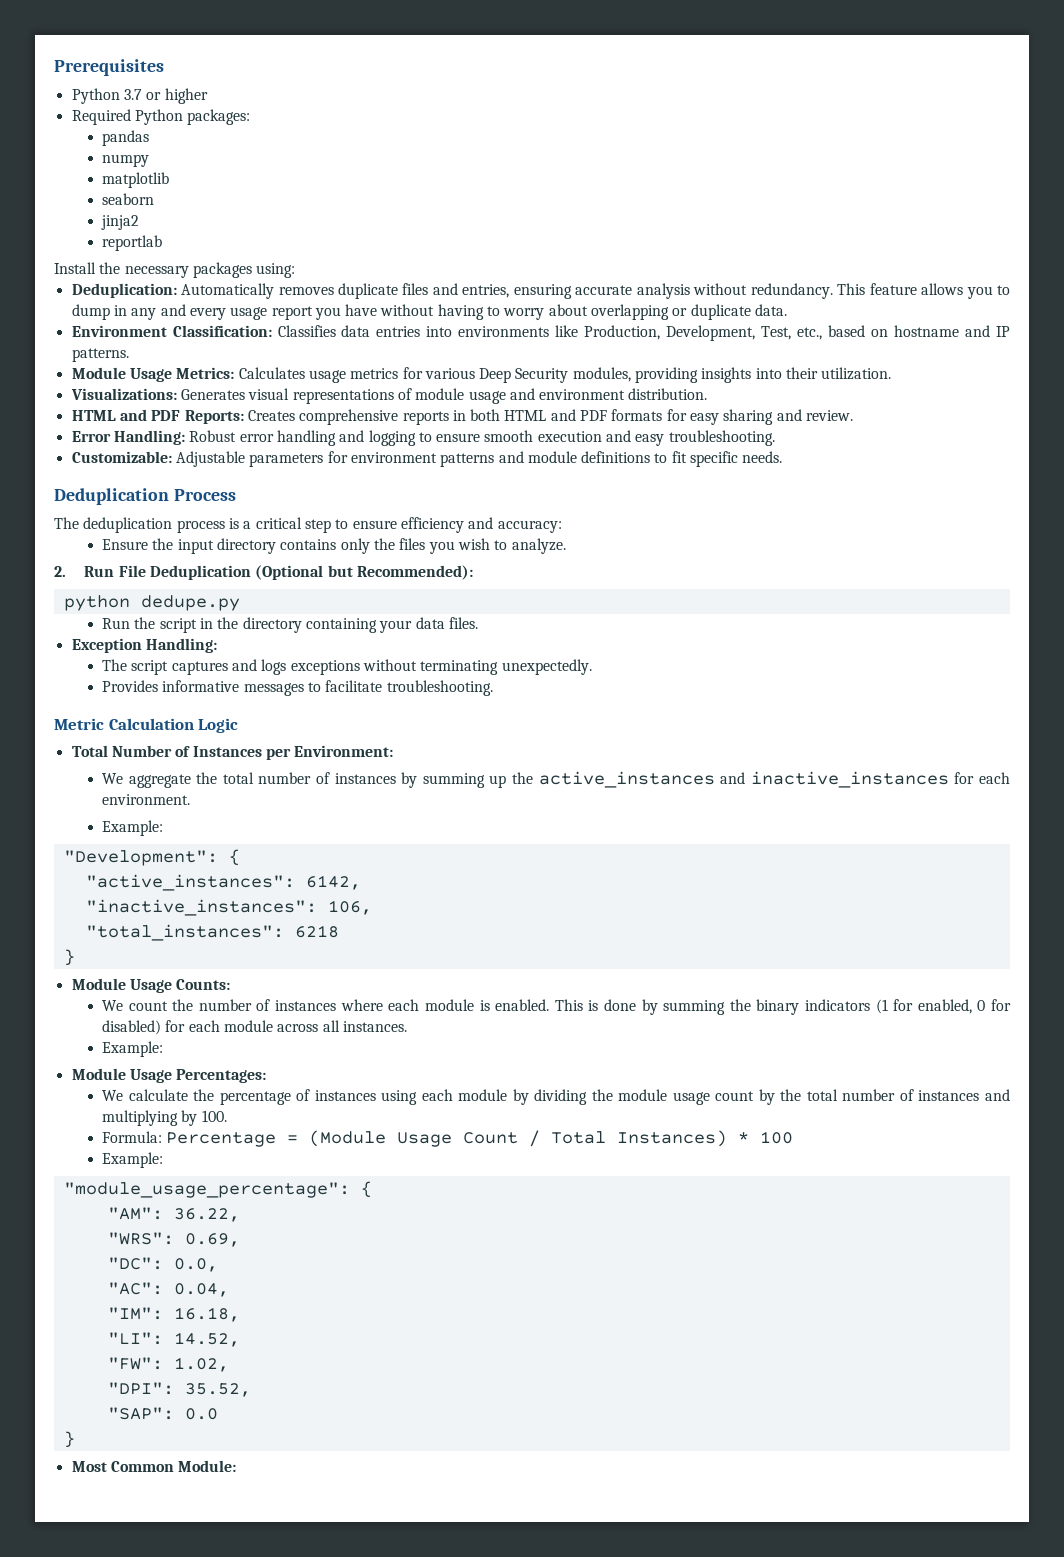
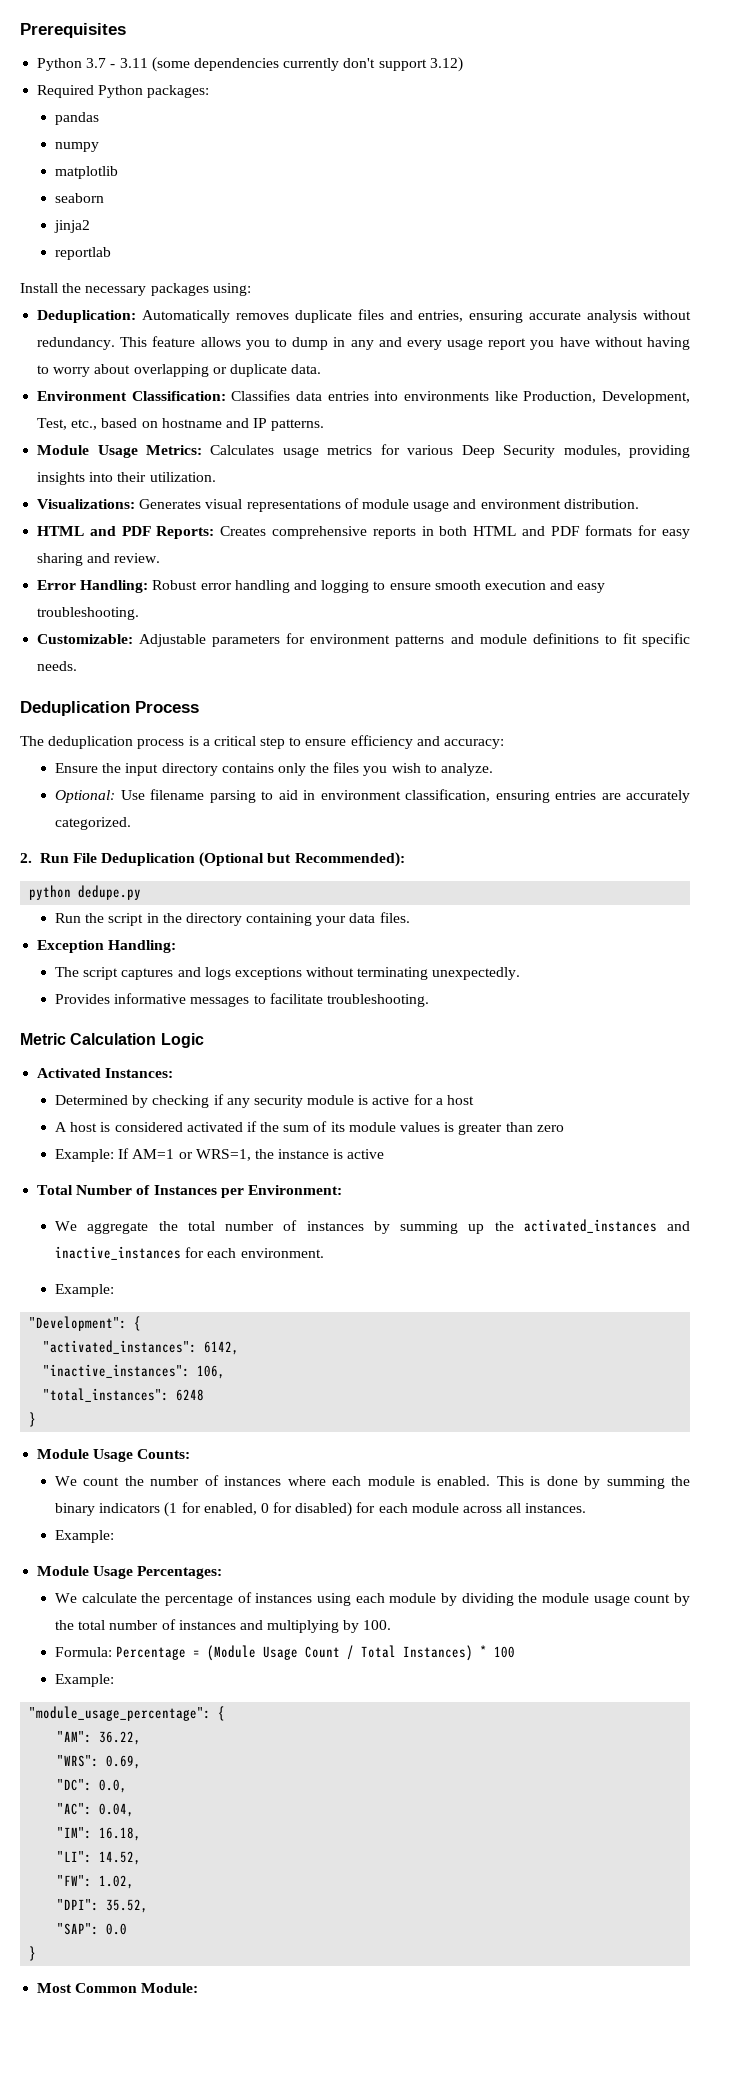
[146,88,208,104] or higher -> [110,57,463,72] - 3.11 (some dependencies currently don't support 3.12)
(566, 546) none -> [55,789,690,803] [55,817,132,830] // Optional: Use filename parsing to aid in environment classification, ensuring entries are accurately categorized.
(239, 725) none -> [37,1068,174,1078] [55,1094,475,1108] [55,1121,564,1135] [55,1148,385,1162] // Activated Instances: // Determined by checking if any security module is active for a host // A host is considered activated if the sum of its module values is greater than zero // Example: If AM=1 or WRS=1, the instance is active
[538,771,715,788] active_instances -> [523,1219,657,1233] activated_instances
[85,874,295,891] "active_instances": -> [43,1340,198,1354] "activated_instances":
[294,925,339,938] 6218 -> [176,1389,205,1401] 6248

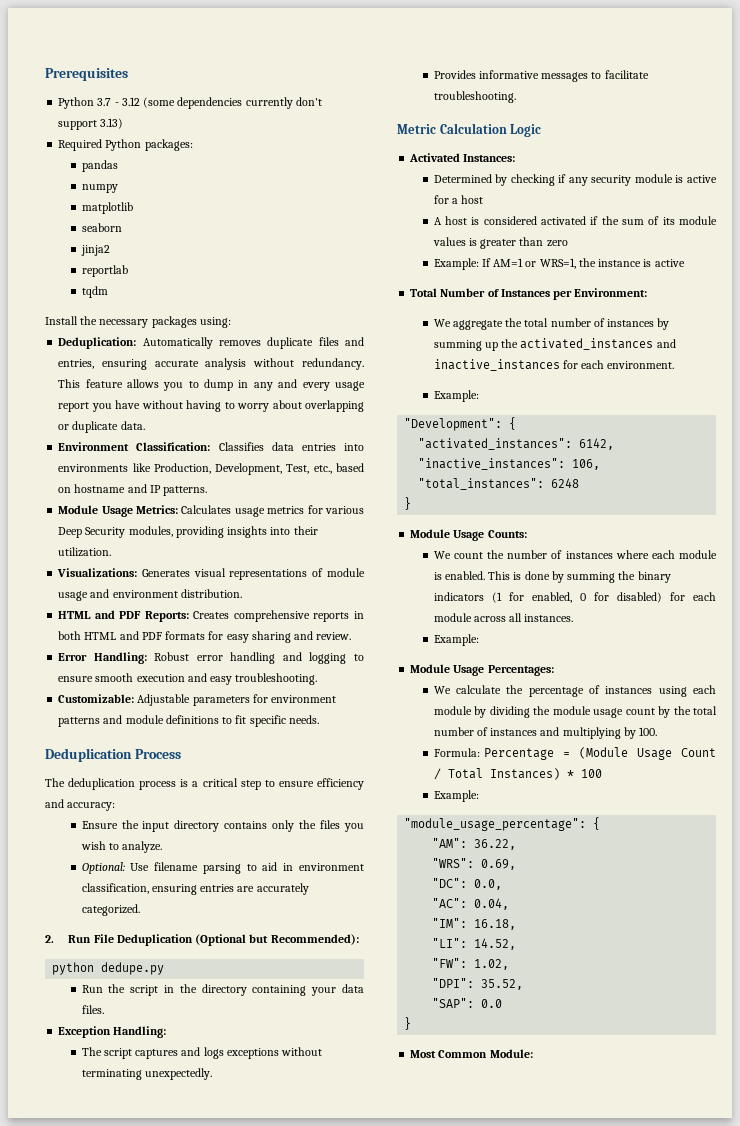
[119,58,148,68] 3.11 -> [121,97,140,106] 3.12
[429,57,463,72] 3.12) -> [100,118,124,129] 3.13)
(112, 253) none -> [81,286,108,298] // tqdm

